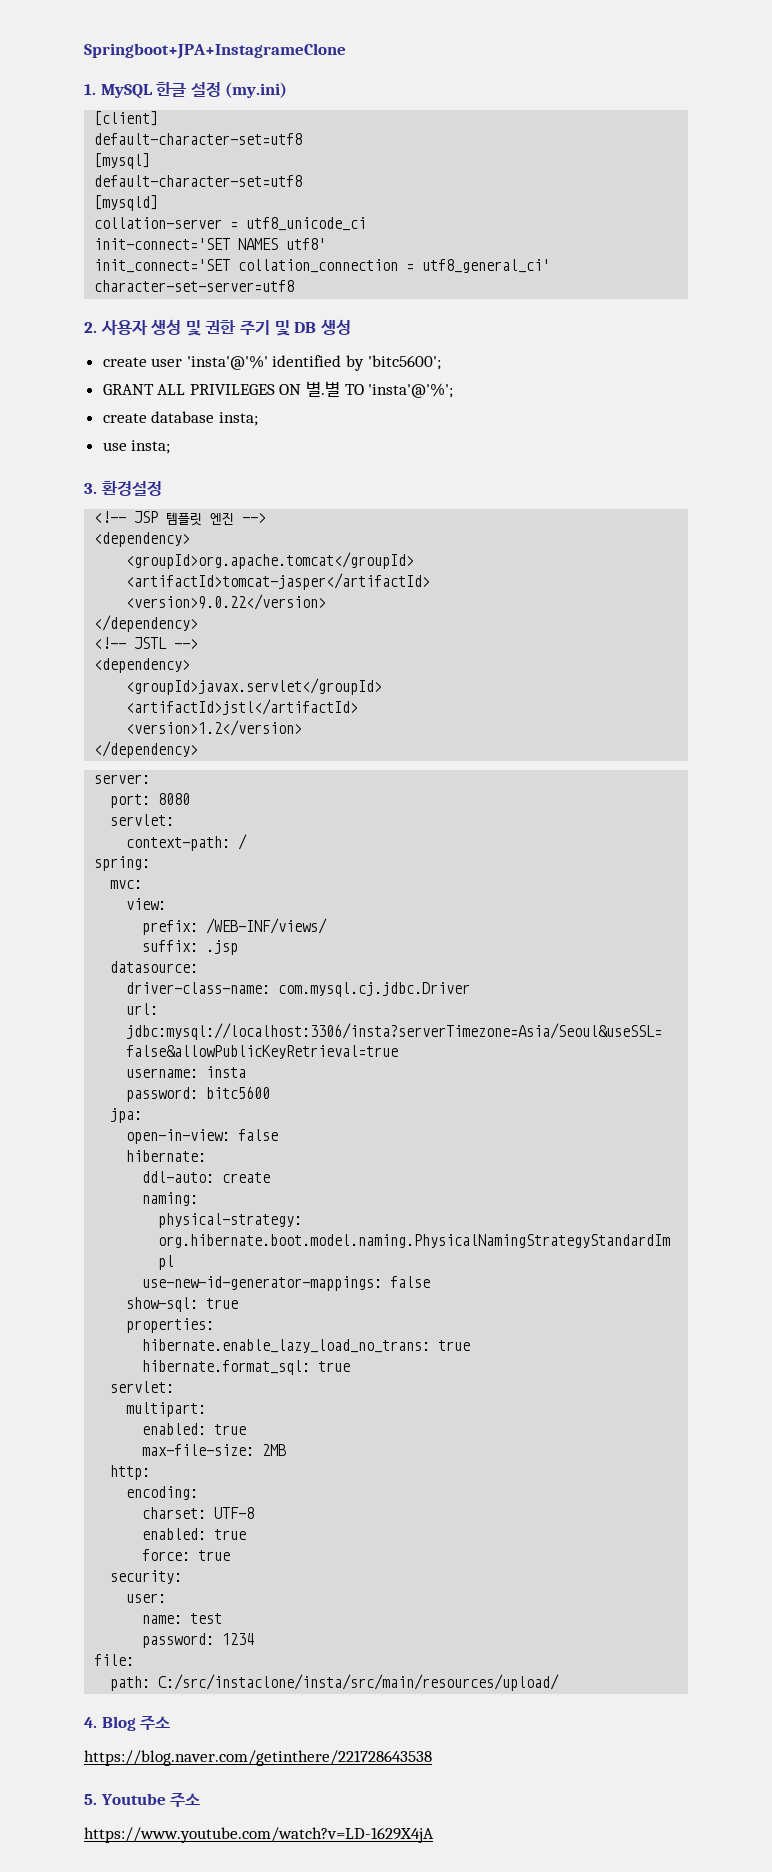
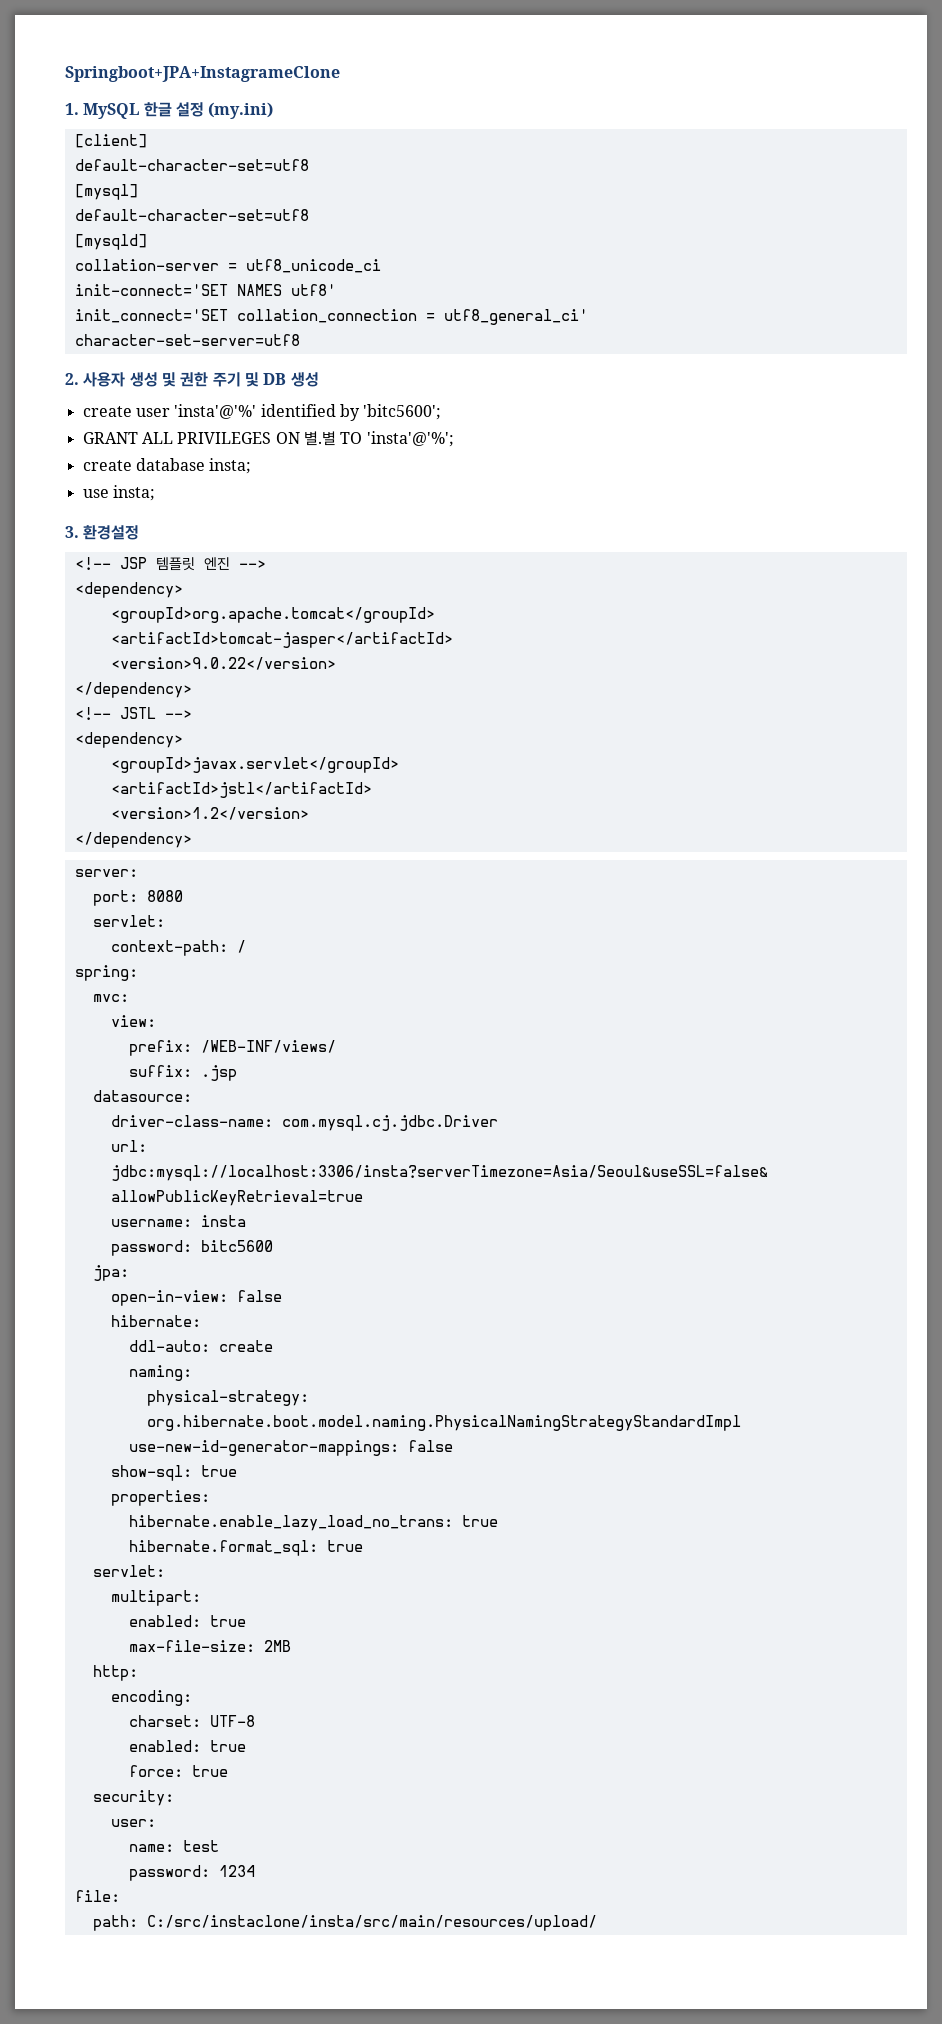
[84,1715,171,1731] [84,1750,432,1766] [84,1792,201,1807] [84,1827,434,1843] // 4. Blog 주소 // https://blog.naver.com/getinthere/221728643538 // 5. Youtube 주소 // https://www.youtube.com/watch?v=LD-1629X4jA -> (597, 1923) none

